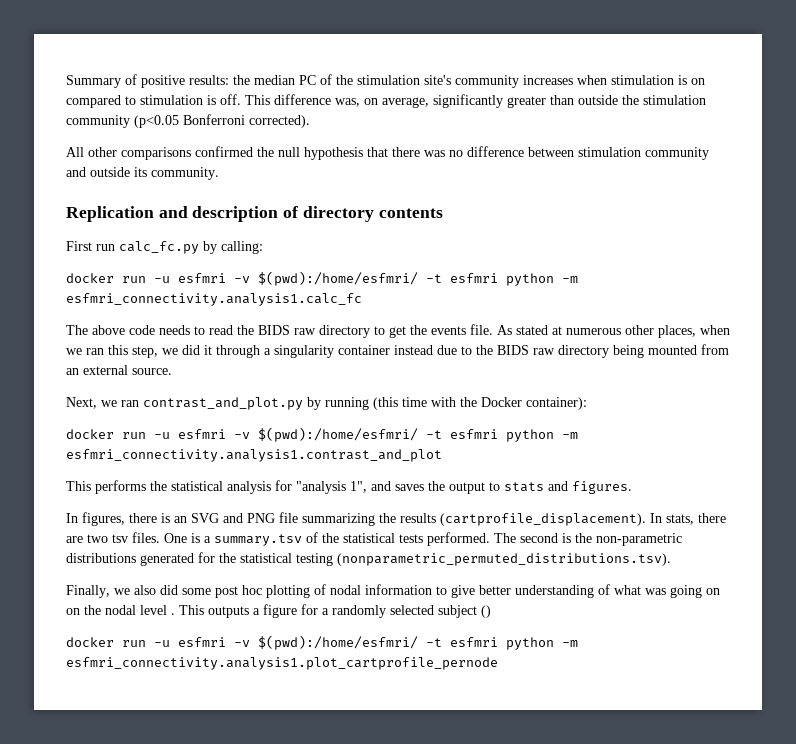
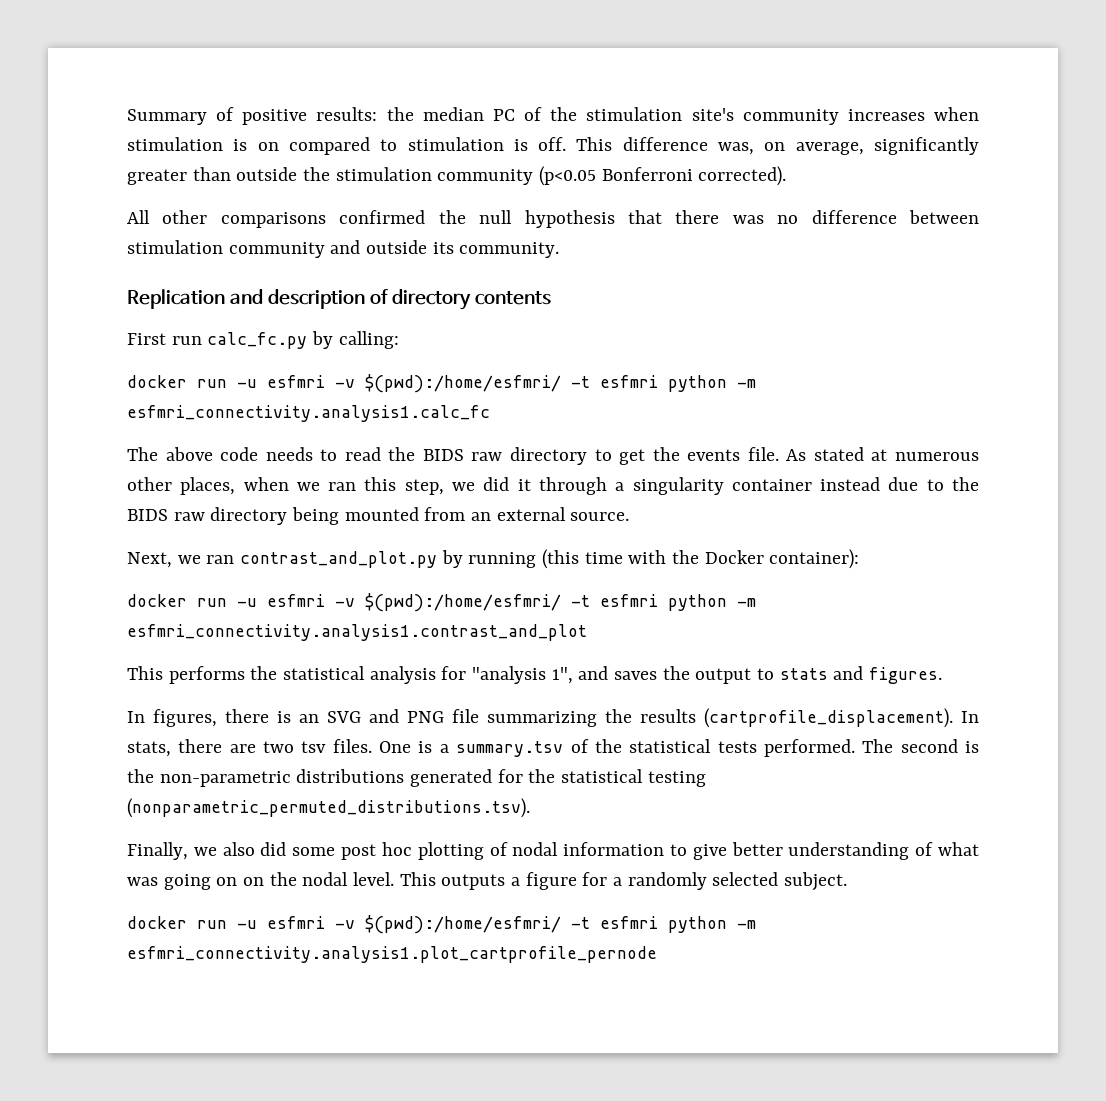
[140,605,175,615] level . -> [353,872,395,886] level.
[438,605,491,618] subject () -> [784,872,848,891] subject.

